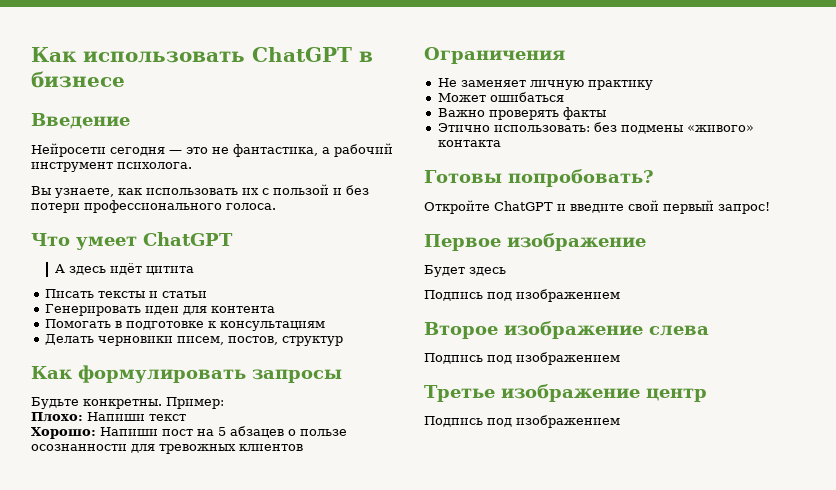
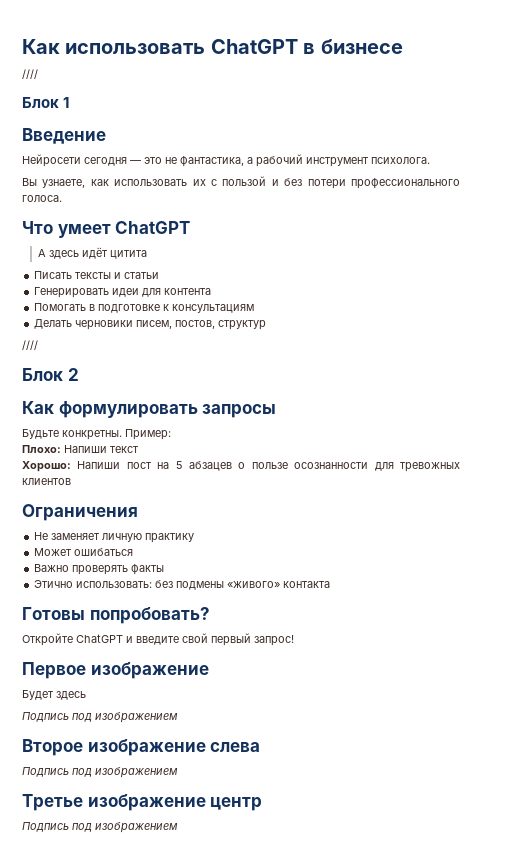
(125, 79) none -> [22,69,38,79] [22,97,70,108] // //// // Блок 1
(343, 341) none -> [22,340,38,350] [22,368,79,381] // //// // Блок 2

